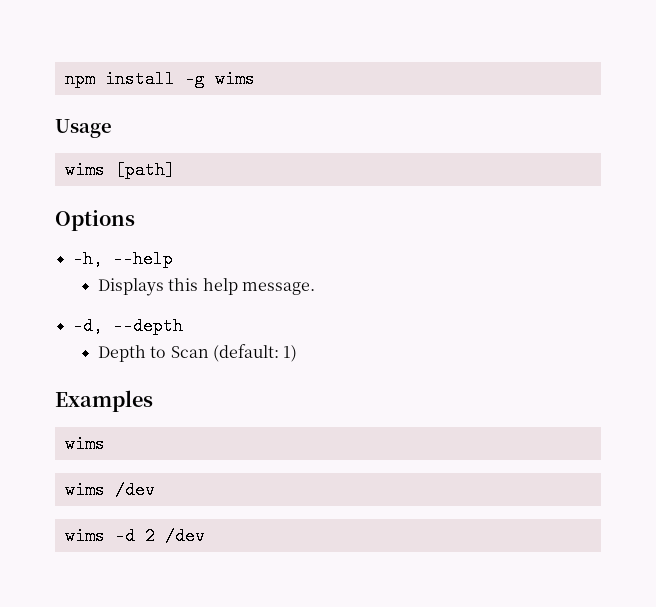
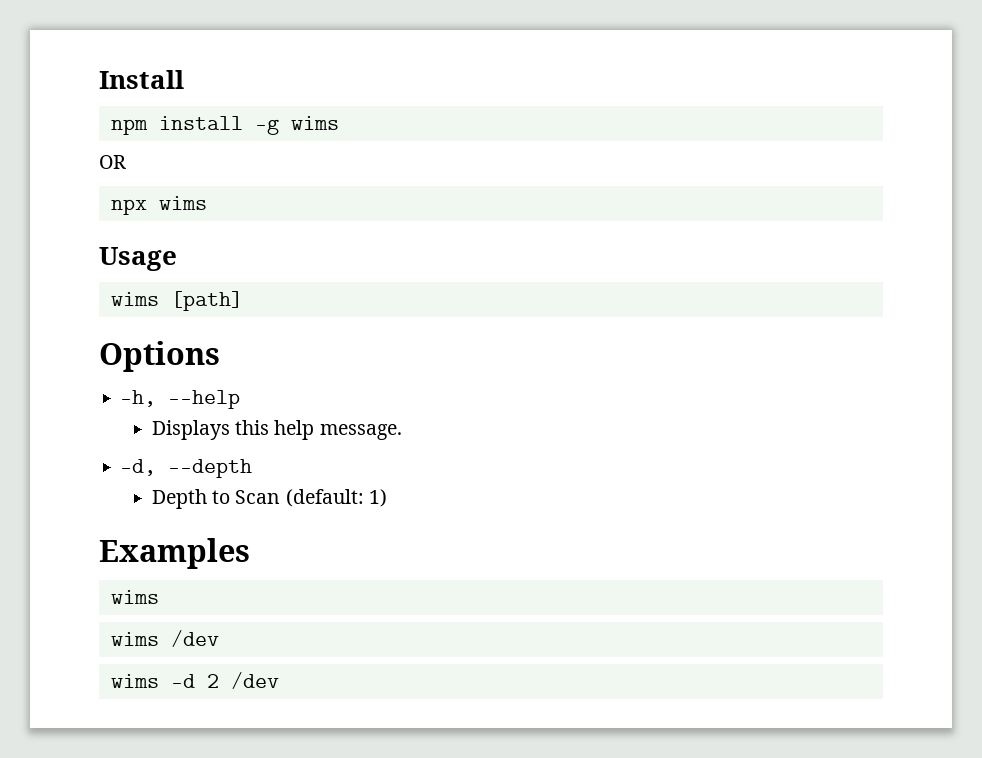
(64, 79) none -> [99,70,184,89] Install //
(255, 79) none -> [99,155,126,169] [110,196,207,215] // OR // npx wims

